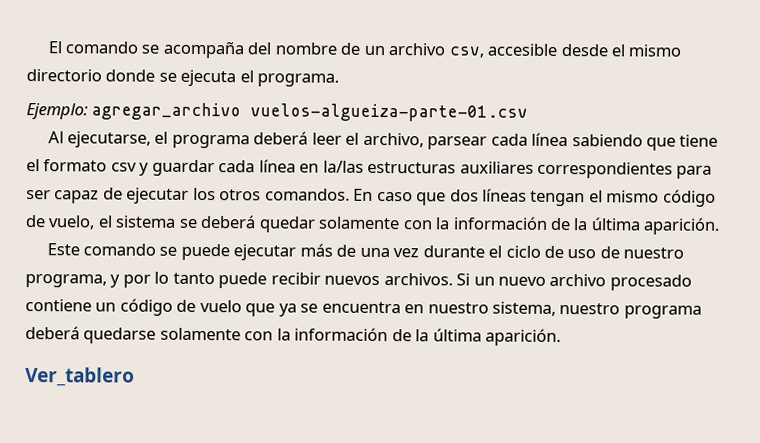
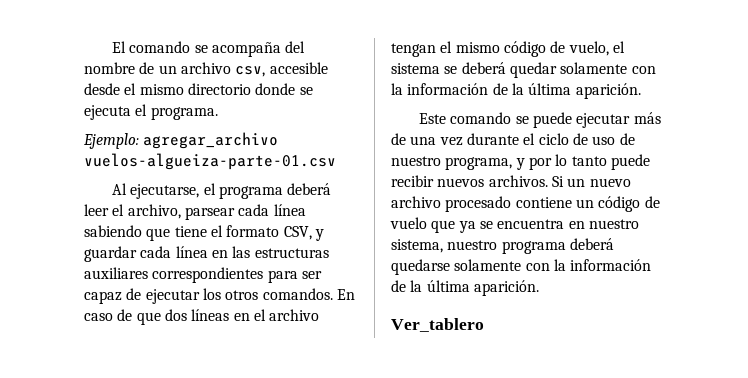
[110,162,137,172] csv -> [283,226,312,240] CSV,
[322,160,364,173] la/las -> [232,246,251,258] las
(413, 196) none -> [117,309,133,321] de
(528, 195) none -> [233,309,320,321] en el archivo

